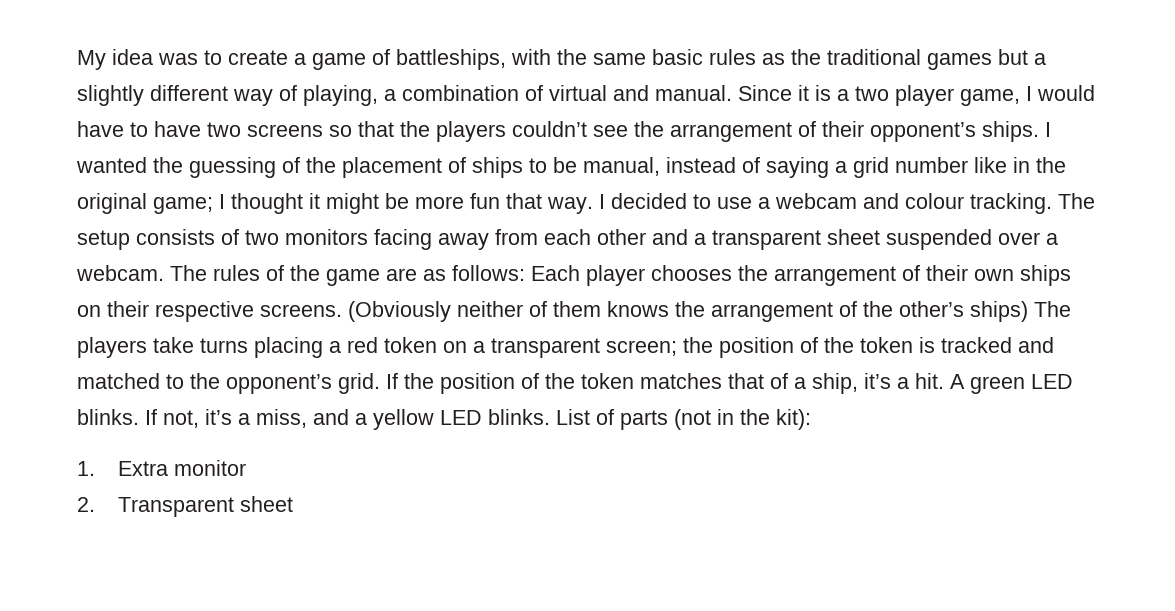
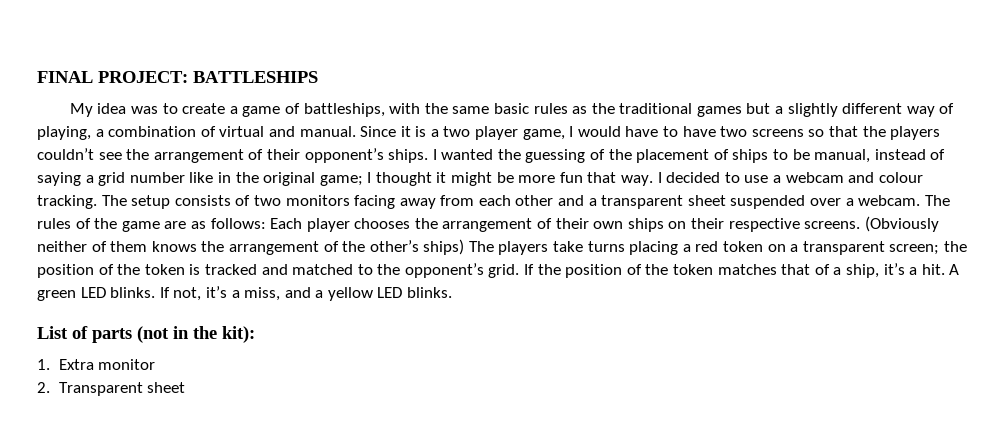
(77, 60) none -> [37,71,318,83] FINAL PROJECT: BATTLESHIPS //
(550, 417) none -> (453, 292) //

